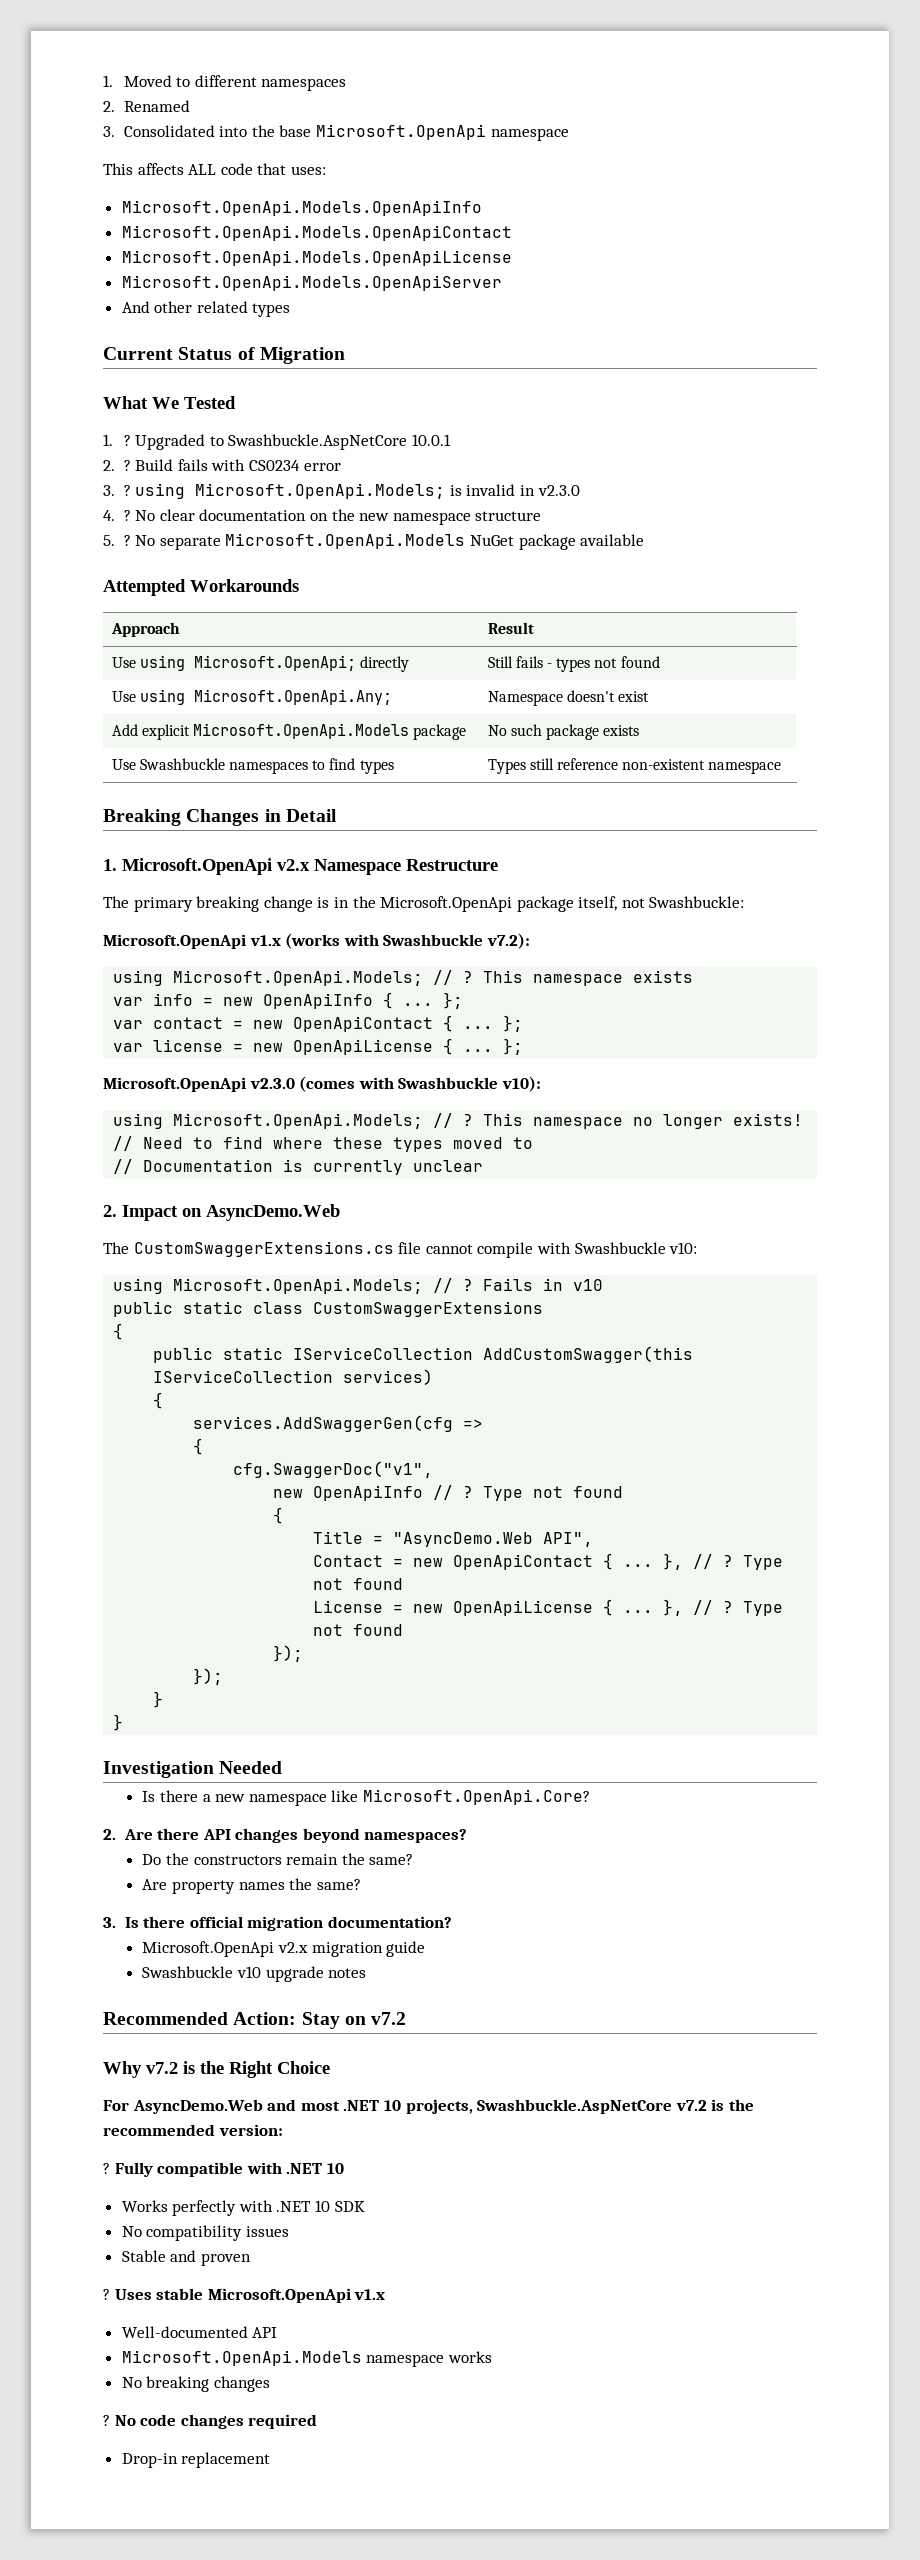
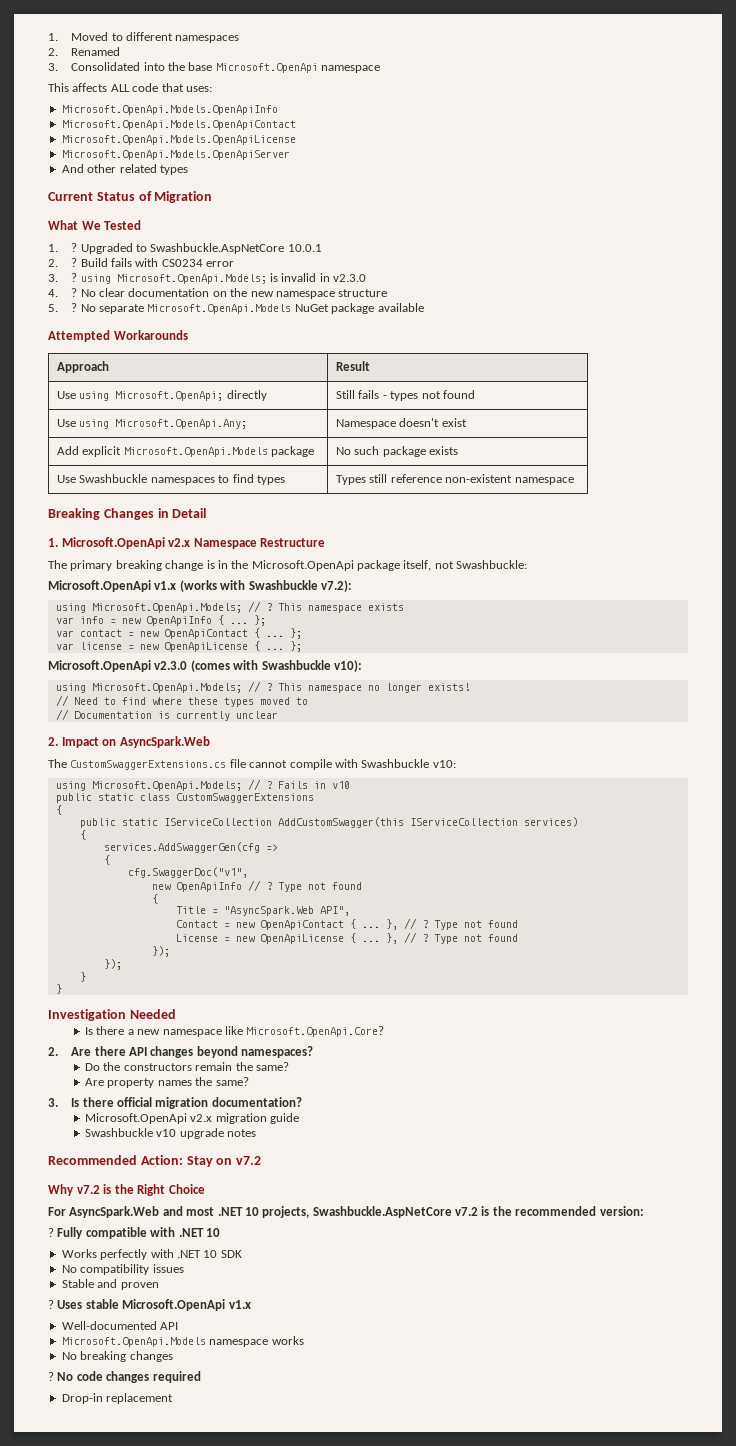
[206,1204,340,1221] AsyncDemo.Web -> [119,736,210,748] AsyncSpark.Web
[393,1532,534,1547] "AsyncDemo.Web -> [223,906,314,916] "AsyncSpark.Web
[132,2099,263,2114] AsyncDemo.Web -> [69,1206,160,1218] AsyncSpark.Web

